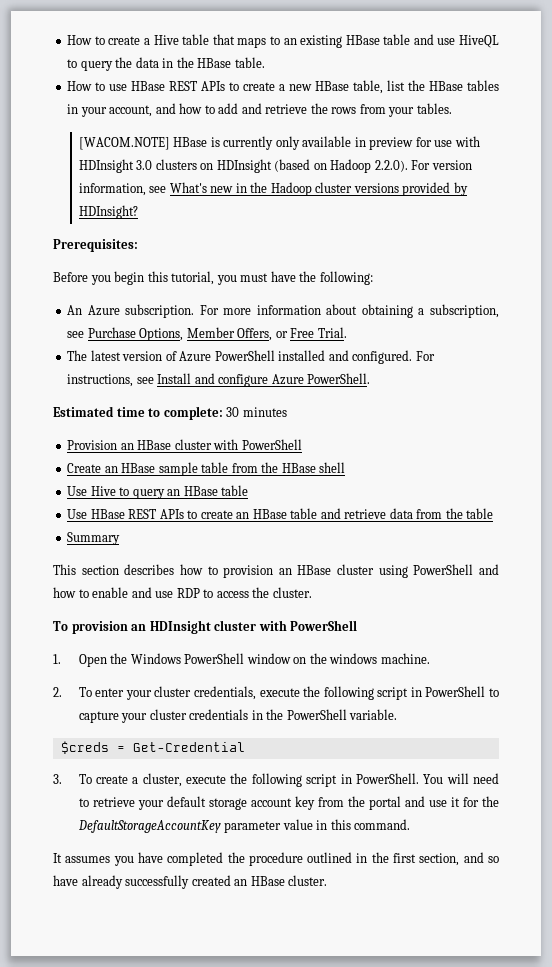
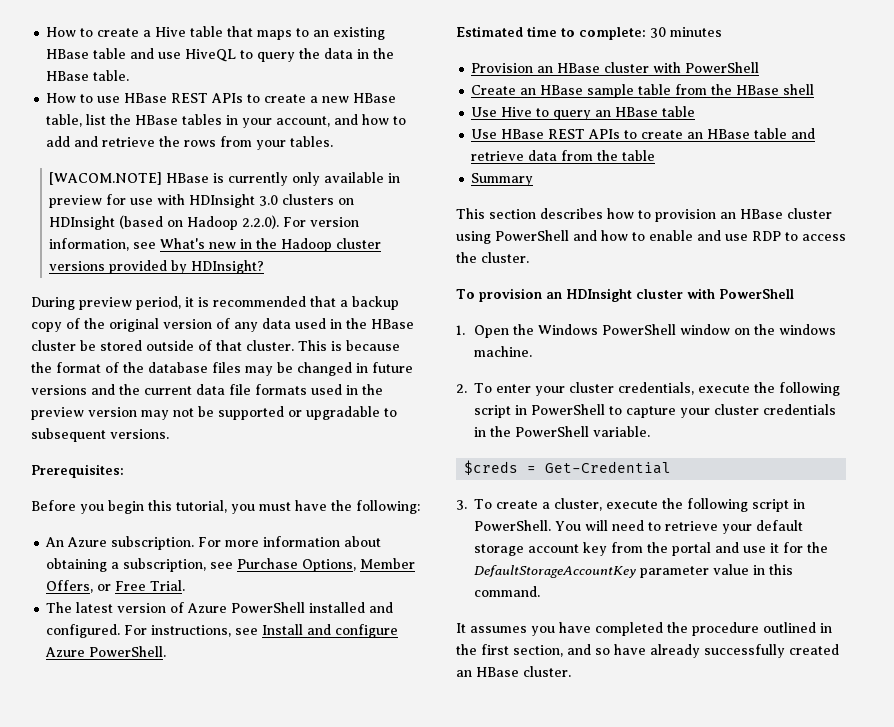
(138, 212) none -> [31,296,399,310] [31,318,414,332] [31,340,400,351] [31,362,413,376] [31,384,383,395] [31,406,397,420] [31,428,169,442] // During preview period, it is recommended that a backup copy of the original version of any data used in the HBase cluster be stored outside of that cluster. This is because the format of the database files may be changed in future versions and the current data file formats used in the preview version may not be supported or upgradable to subsequent versions.

